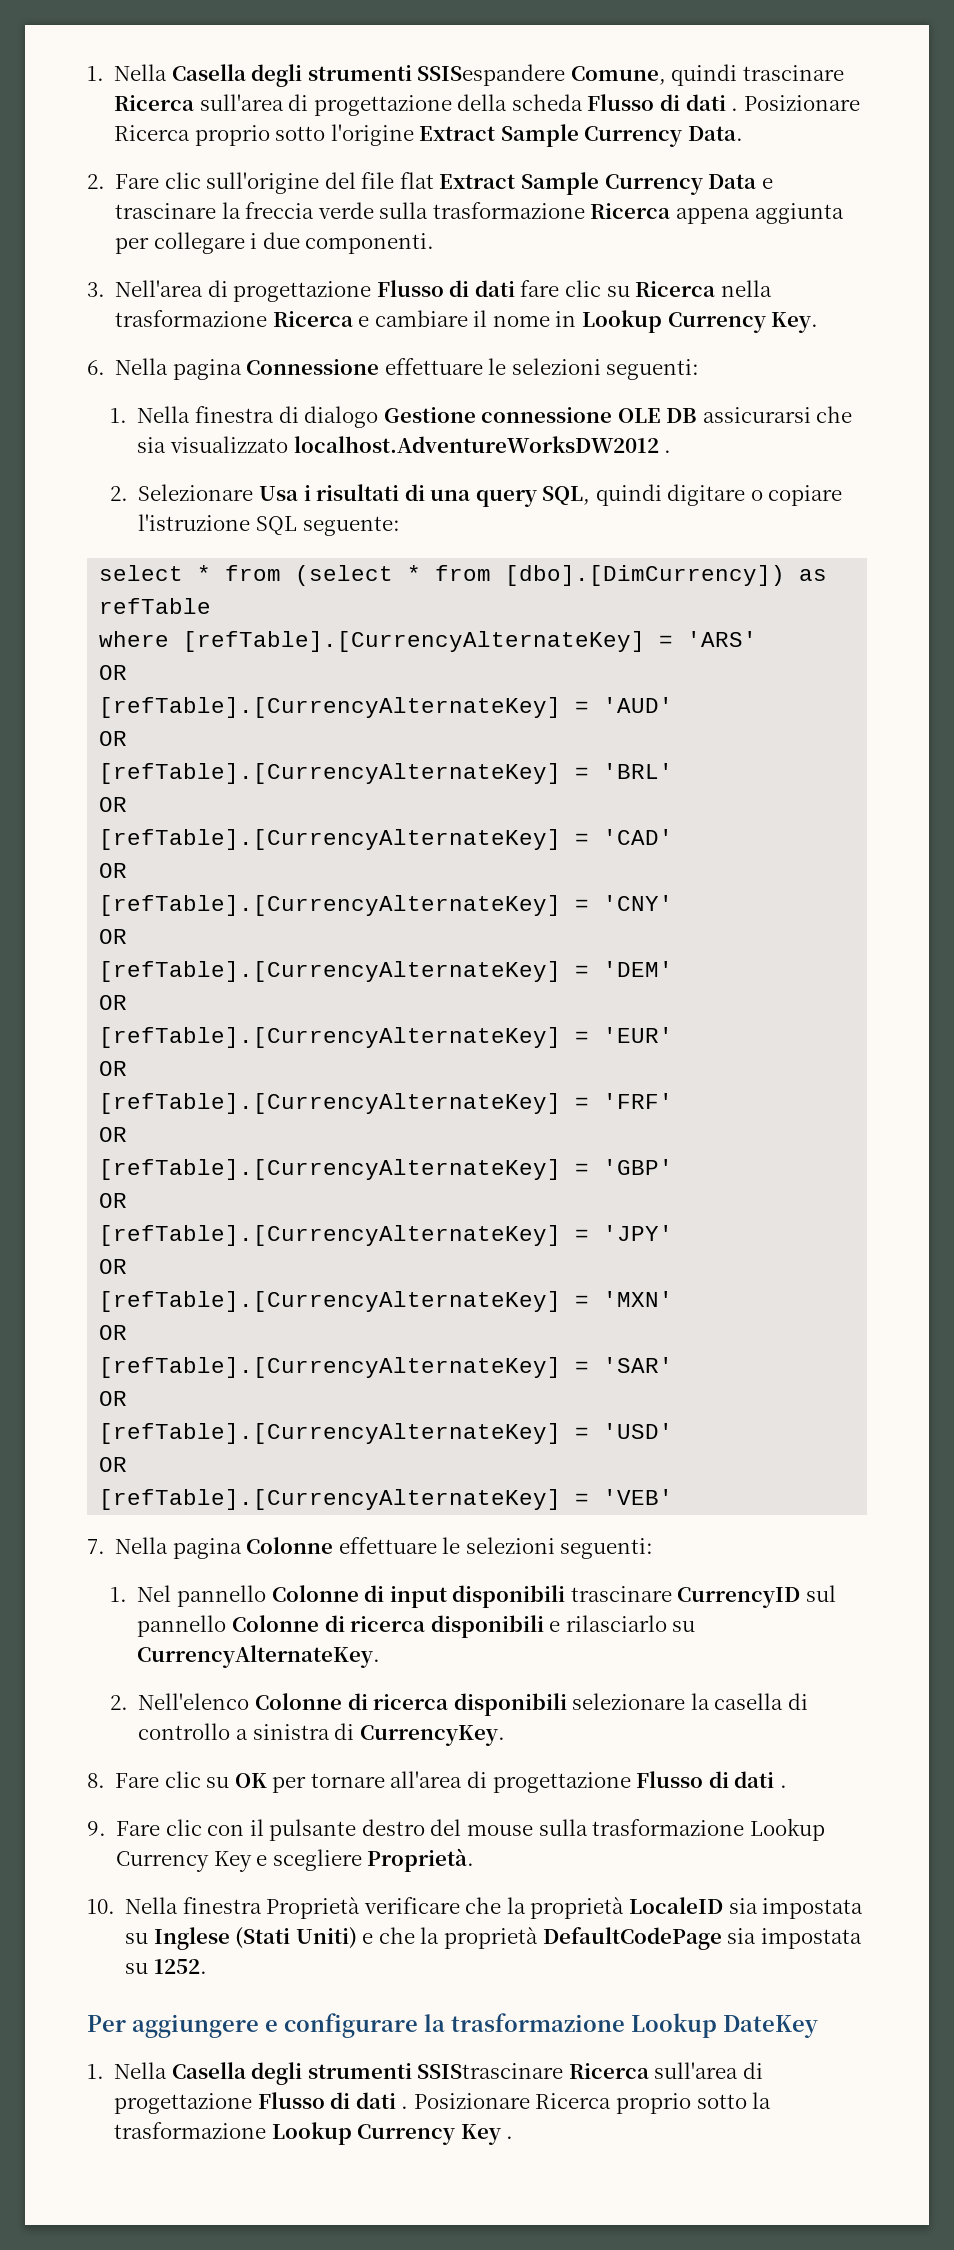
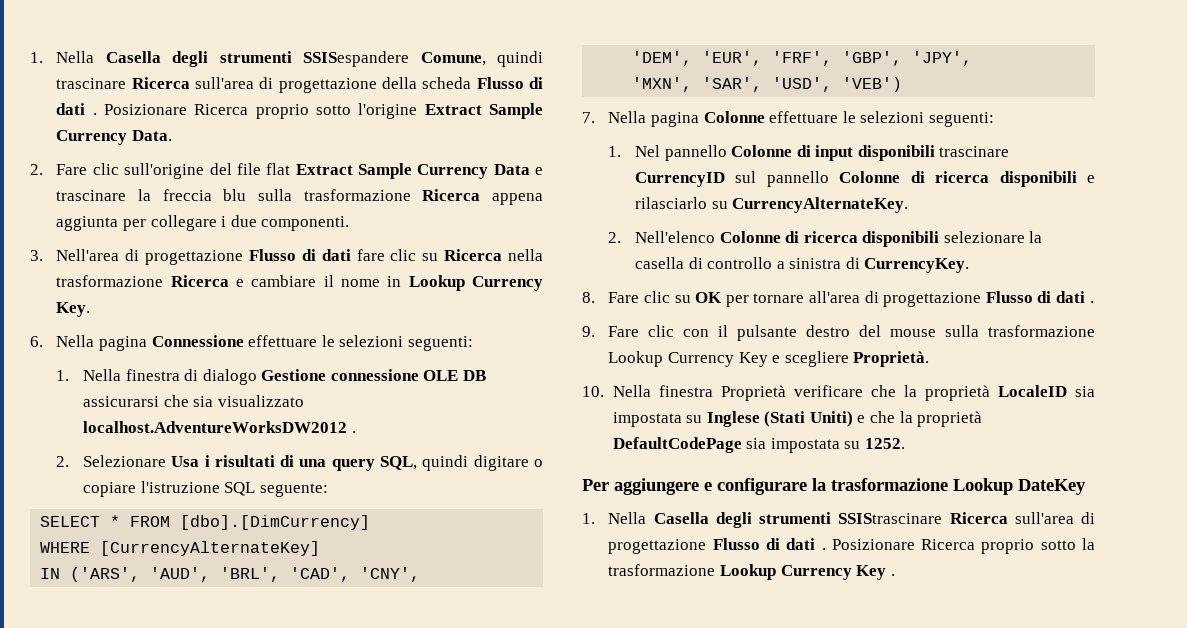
[317,202,374,219] verde -> [223,189,247,201] blu
[99,565,828,586] [99,598,212,614] [99,631,758,652] [99,665,128,680] [99,697,674,718] [99,731,128,746] [99,763,674,784] [99,797,128,812] [99,829,674,850] [99,863,128,878] [99,895,674,916] [99,929,128,944] [99,961,674,982] [99,995,128,1010] [99,1027,674,1048] [99,1061,128,1076] [99,1093,674,1114] [99,1127,128,1142] [99,1159,674,1180] [99,1193,128,1208] [99,1225,674,1246] [99,1259,128,1274] [99,1291,674,1312] [99,1325,128,1340] [99,1357,674,1378] [99,1391,128,1406] [99,1423,674,1444] [99,1457,128,1472] [99,1489,674,1510] select * from (select * from [dbo].[DimCurrency]) as refTable // where [refTable].[CurrencyAlternateKey] = 'ARS' // OR // [refTable].[CurrencyAlternateKey] = 'AUD' // OR // [refTable].[CurrencyAlternateKey] = 'BRL' // OR // [refTable].[CurrencyAlternateKey] = 'CAD' // OR // [refTable].[CurrencyAlternateKey] = 'CNY' // OR // [refTable].[CurrencyAlternateKey] = 'DEM' // OR // [refTable].[CurrencyAlternateKey] = 'EUR' // OR // [refTable].[CurrencyAlternateKey] = 'FRF' // OR // [refTable].[CurrencyAlternateKey] = 'GBP' // OR // [refTable].[CurrencyAlternateKey] = 'JPY' // OR // [refTable].[CurrencyAlternateKey] = 'MXN' // OR // [refTable].[CurrencyAlternateKey] = 'SAR' // OR // [refTable].[CurrencyAlternateKey] = 'USD' // OR // [refTable].[CurrencyAlternateKey] = 'VEB' -> [40,515,371,530] [40,541,321,556] [40,567,421,582] [632,51,973,66] [632,77,903,92] SELECT * FROM [dbo].[DimCurrency] // WHERE [CurrencyAlternateKey] // IN ('ARS', 'AUD', 'BRL', 'CAD', 'CNY', // 'DEM', 'EUR', 'FRF', 'GBP', 'JPY', // 'MXN', 'SAR', 'USD', 'VEB')

